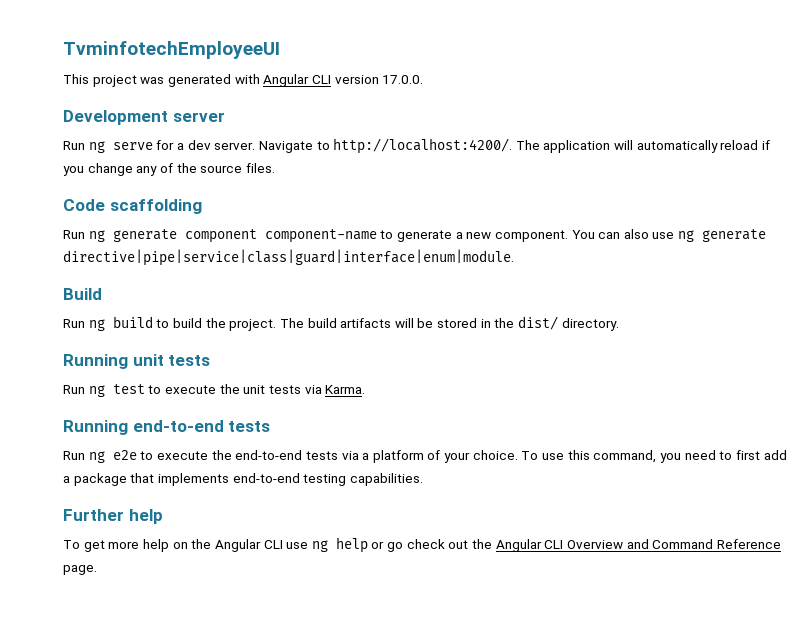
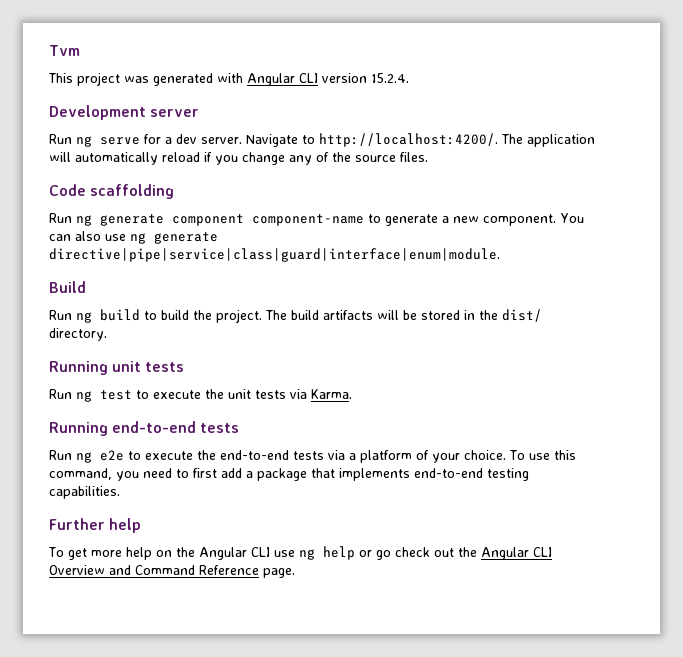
[63,41,280,59] TvminfotechEmployeeUI -> [49,45,80,56] Tvm
[382,75,424,84] 17.0.0. -> [371,73,409,83] 15.2.4.

